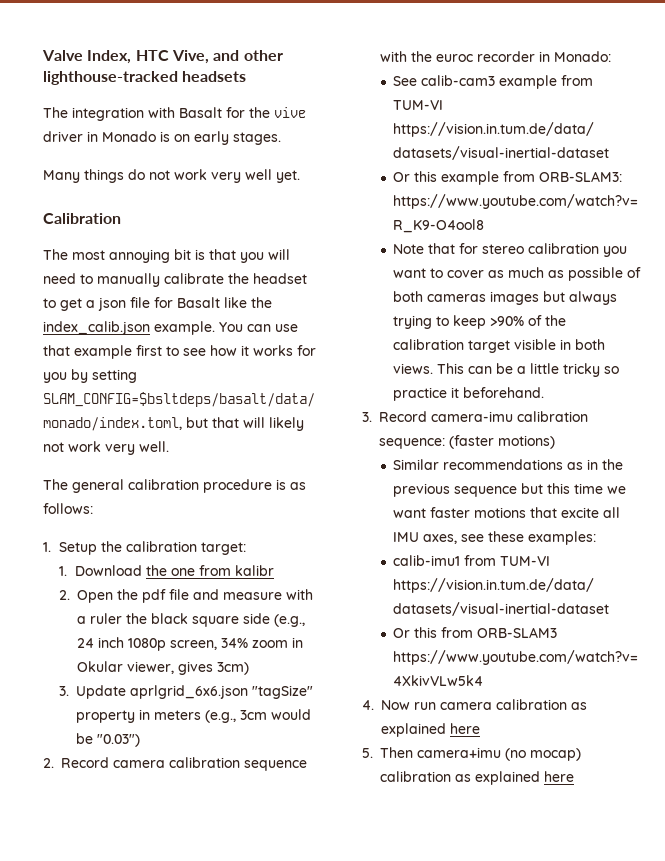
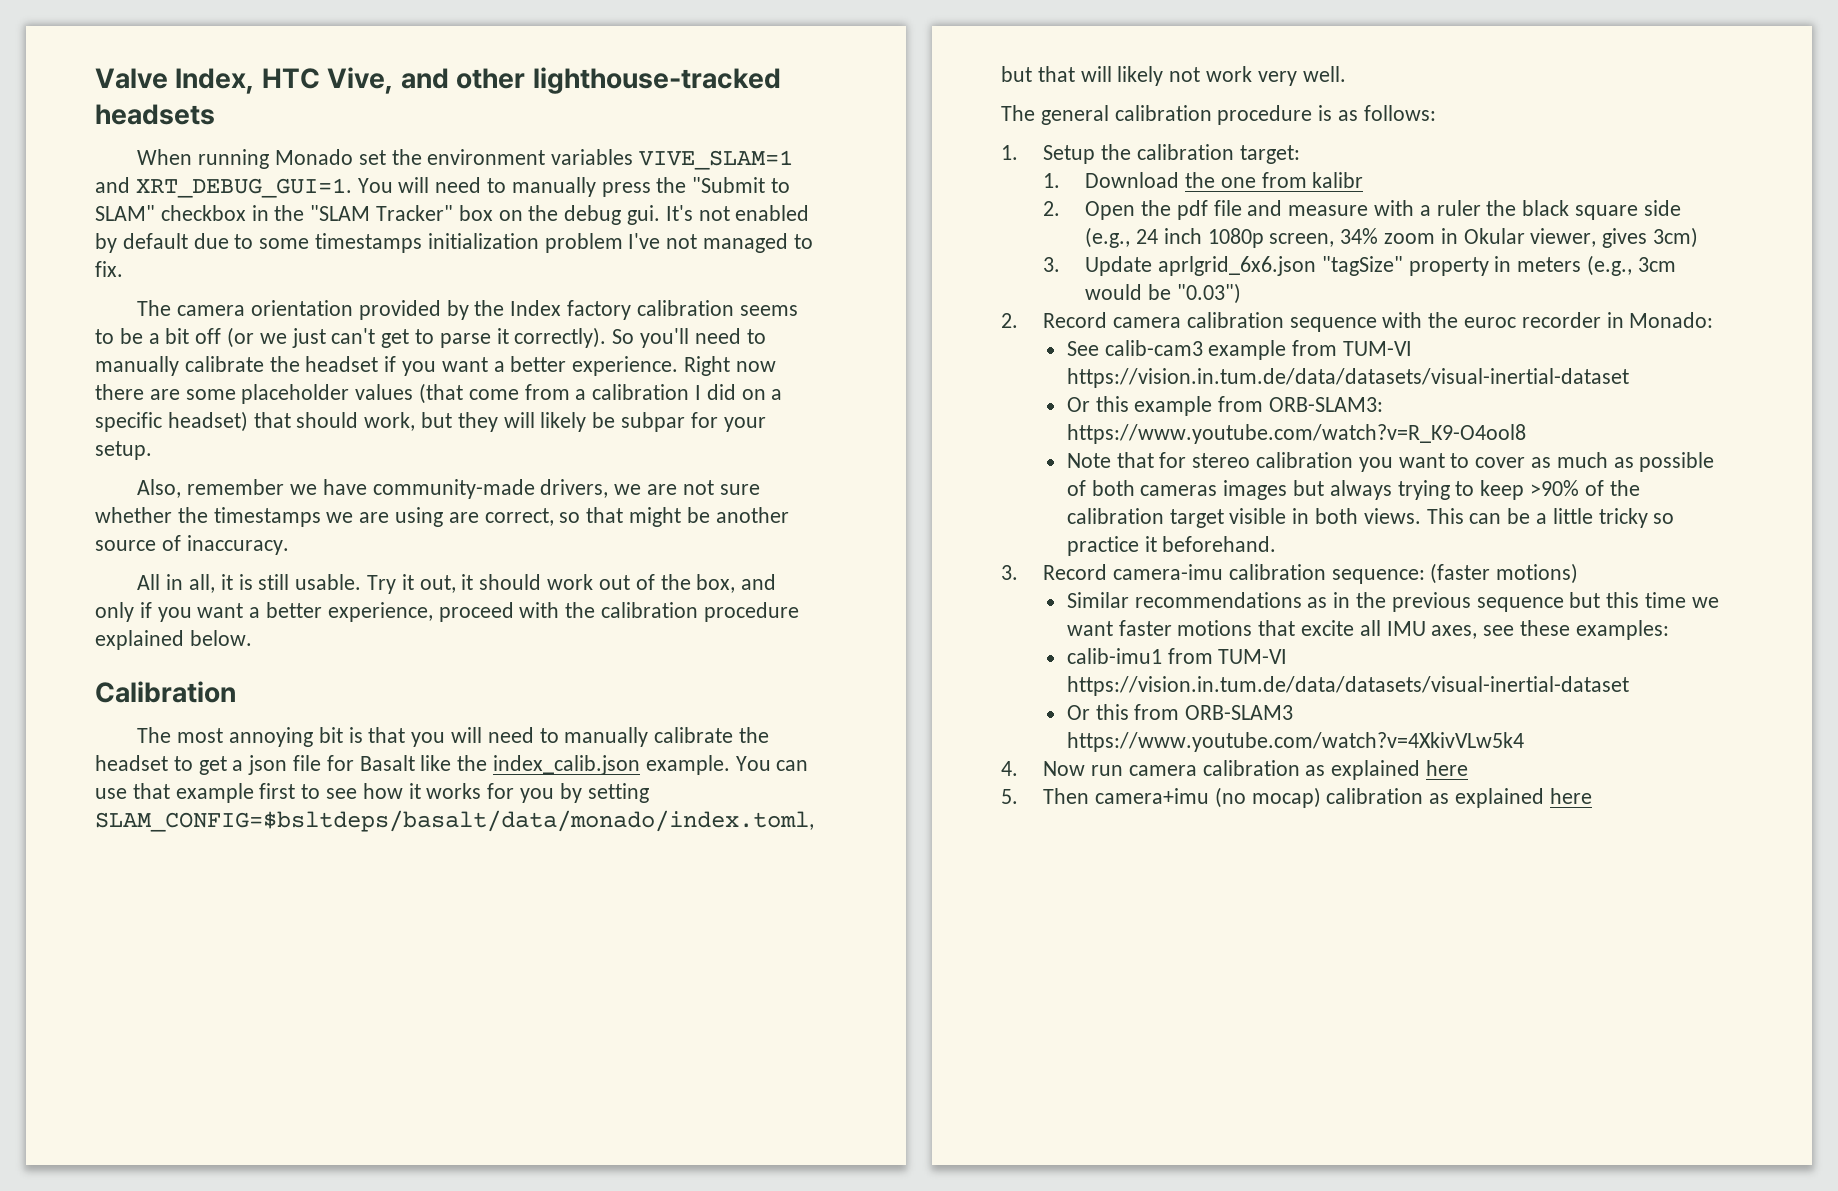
[43,107,306,121] [43,131,281,145] [43,169,300,183] The integration with Basalt for the vive driver in Monado is on early stages. // Many things do not work very well yet. -> [137,149,794,170] [95,177,791,198] [95,205,810,225] [95,233,813,253] [95,261,123,277] [137,300,798,320] [95,327,766,348] [95,356,776,376] [95,383,783,404] [95,411,766,432] [95,441,152,460] [137,479,760,499] [95,507,789,527] [95,535,289,555] [137,574,777,594] [95,602,799,622] [95,630,252,650] When running Monado set the environment variables VIVE_SLAM=1 and XRT_DEBUG_GUI=1. You will need to manually press the "Submit to SLAM" checkbox in the "SLAM Tracker" box on the debug gui. It's not enabled by default due to some timestamps initialization problem I've not managed to fix. // The camera orientation provided by the Index factory calibration seems to be a bit off (or we just can't get to parse it correctly). So you'll need to manually calibrate the headset if you want a better experience. Right now there are some placeholder values (that come from a calibration I did on a specific headset) that should work, but they will likely be subpar for your setup. // Also, remember we have community-made drivers, we are not sure whether the timestamps we are using are correct, so that might be another source of inaccuracy. // All in all, it is still usable. Try it out, it should work out of the box, and only if you want a better experience, proceed with the calibration procedure explained below.

